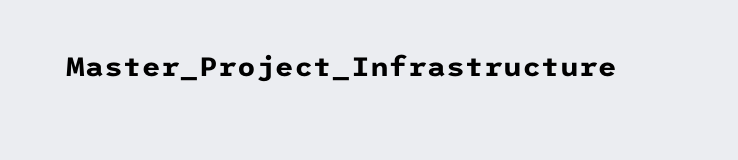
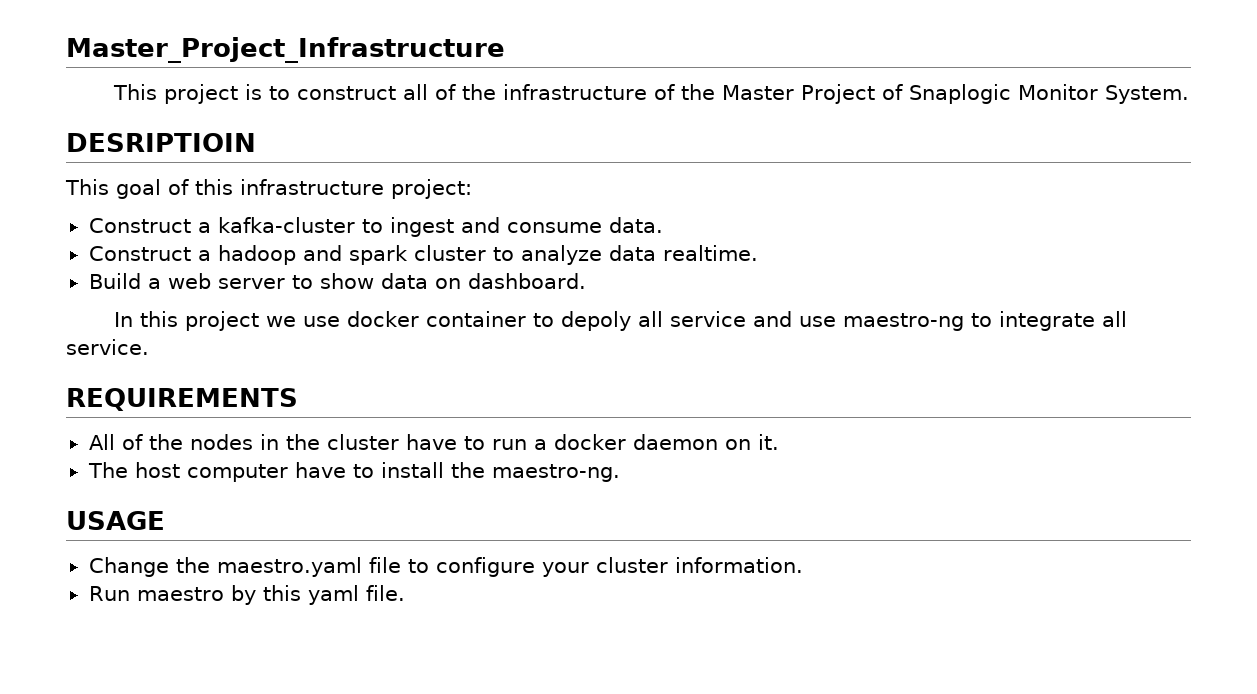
(617, 68) none -> [113,84,1190,104] [66,133,256,152] [65,179,472,199] [88,217,663,237] [88,245,758,265] [88,273,586,289] [114,311,1128,331] [66,339,149,355] [66,388,298,411] [88,434,779,450] [87,462,620,482] [66,511,165,530] [88,557,803,577] [88,585,405,605] // This project is to construct all of the infrastructure of the Master Project of Snaplogic Monitor System. // DESRIPTIOIN // This goal of this infrastructure project: // Construct a kafka-cluster to ingest and consume data. // Construct a hadoop and spark cluster to analyze data realtime. // Build a web server to show data on dashboard. // In this project we use docker container to depoly all service and use maestro-ng to integrate all service. // REQUIREMENTS // All of the nodes in the cluster have to run a docker daemon on it. // The host computer have to install the maestro-ng. // USAGE // Change the maestro.yaml file to configure your cluster information. // Run maestro by this yaml file.

